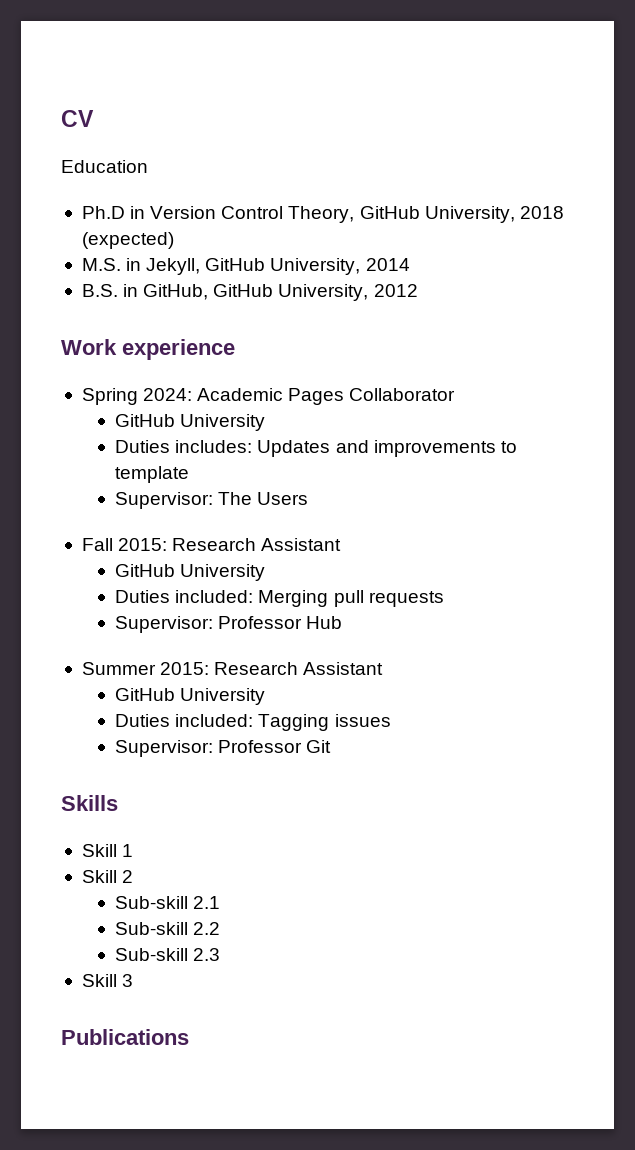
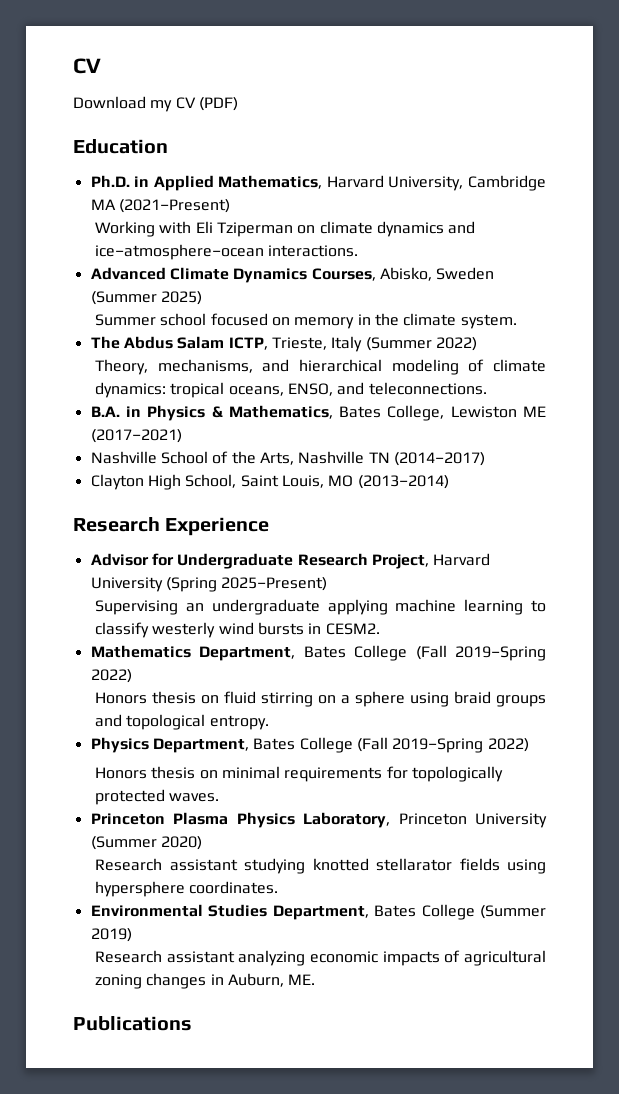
[61,160,148,173] [81,206,564,223] [81,232,174,249] [81,258,410,275] [81,284,418,301] [61,339,235,360] [81,388,456,405] [115,414,266,431] [115,440,517,457] [115,466,190,483] [115,492,309,509] [81,538,342,551] [115,564,266,581] [115,590,444,607] [115,616,343,633] [81,662,384,675] [115,688,266,705] [115,714,391,731] [115,740,332,757] [61,795,118,811] [81,844,134,857] [81,870,134,883] [115,896,221,909] [115,922,221,935] [115,948,221,961] [81,974,134,987] Education // Ph.D in Version Control Theory, GitHub University, 2018 (expected) // M.S. in Jekyll, GitHub University, 2014 // B.S. in GitHub, GitHub University, 2012 // Work experience // Spring 2024: Academic Pages Collaborator // GitHub University // Duties includes: Updates and improvements to template // Supervisor: The Users // Fall 2015: Research Assistant // GitHub University // Duties included: Merging pull requests // Supervisor: Professor Hub // Summer 2015: Research Assistant // GitHub University // Duties included: Tagging issues // Supervisor: Professor Git // Skills // Skill 1 // Skill 2 // Sub-skill 2.1 // Sub-skill 2.2 // Sub-skill 2.3 // Skill 3 -> [73,96,238,112] [73,139,168,154] [90,175,546,191] [90,199,230,213] [95,221,476,237] [95,244,359,260] [90,267,495,283] [90,291,202,305] [95,313,517,329] [90,336,477,352] [95,359,546,375] [95,382,487,398] [90,405,546,421] [90,429,182,443] [90,451,485,466] [90,474,449,490] [73,517,270,536] [90,553,491,569] [90,577,328,592] [95,599,546,615] [95,622,380,638] [90,645,546,661] [90,669,132,683] [95,691,546,707] [95,714,269,730] [90,737,529,753] [95,766,504,782] [95,789,220,805] [90,812,547,828] [90,836,202,850] [95,858,546,874] [95,881,279,897] [90,904,546,920] [90,928,132,942] [95,950,546,966] [95,973,316,989] Download my CV (PDF) // Education // Ph.D. in Applied Mathematics, Harvard University, Cambridge MA (2021–Present) // Working with Eli Tziperman on climate dynamics and ice–atmosphere–ocean interactions. // Advanced Climate Dynamics Courses, Abisko, Sweden (Summer 2025) // Summer school focused on memory in the climate system. // The Abdus Salam ICTP, Trieste, Italy (Summer 2022) // Theory, mechanisms, and hierarchical modeling of climate dynamics: tropical oceans, ENSO, and teleconnections. // B.A. in Physics & Mathematics, Bates College, Lewiston ME (2017–2021) // Nashville School of the Arts, Nashville TN (2014–2017) // Clayton High School, Saint Louis, MO (2013–2014) // Research Experience // Advisor for Undergraduate Research Project, Harvard University (Spring 2025–Present) // Supervising an undergraduate applying machine learning to classify westerly wind bursts in CESM2. // Mathematics Department, Bates College (Fall 2019–Spring 2022) // Honors thesis on fluid stirring on a sphere using braid groups and topological entropy. // Physics Department, Bates College (Fall 2019–Spring 2022) // Honors thesis on minimal requirements for topologically protected waves. // Princeton Plasma Physics Laboratory, Princeton University (Summer 2020) // Research assistant studying knotted stellarator fields using hypersphere coordinates. // Environmental Studies Department, Bates College (Summer 2019) // Research assistant analyzing economic impacts of agricultural zoning changes in Auburn, ME.

